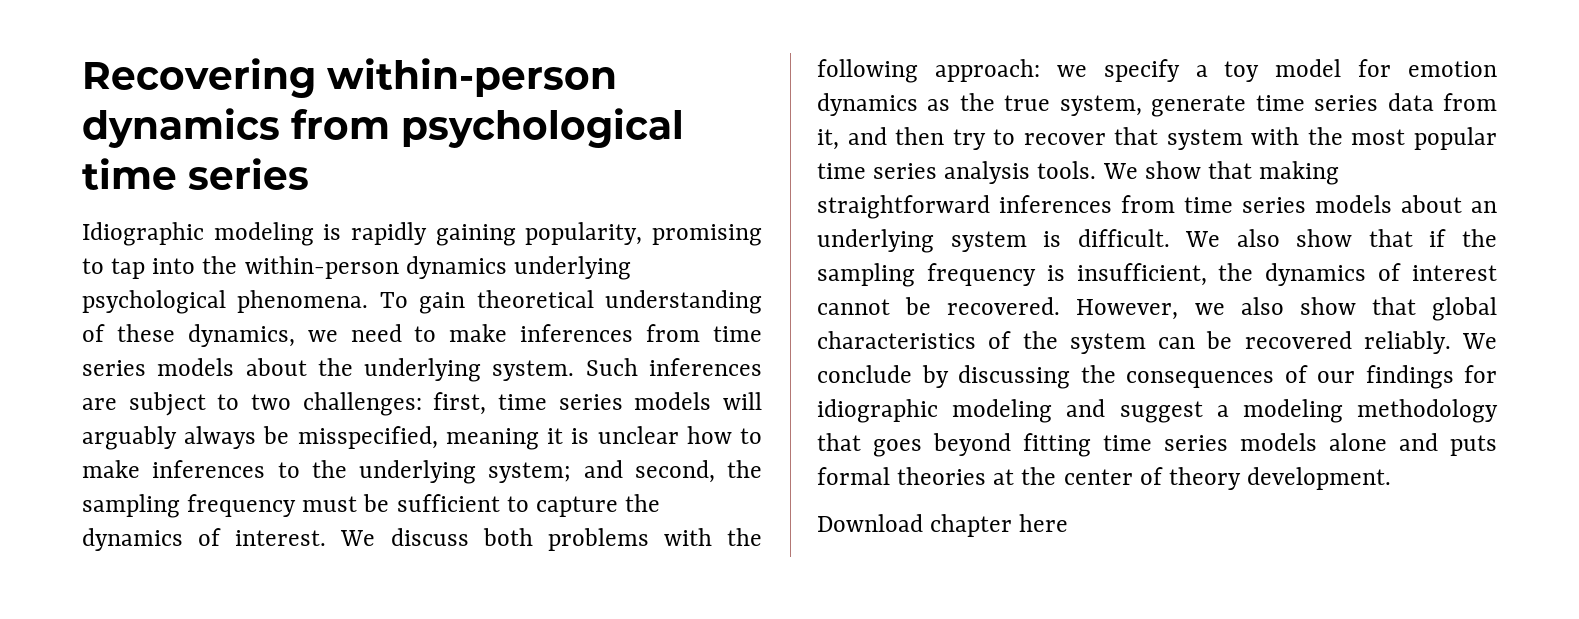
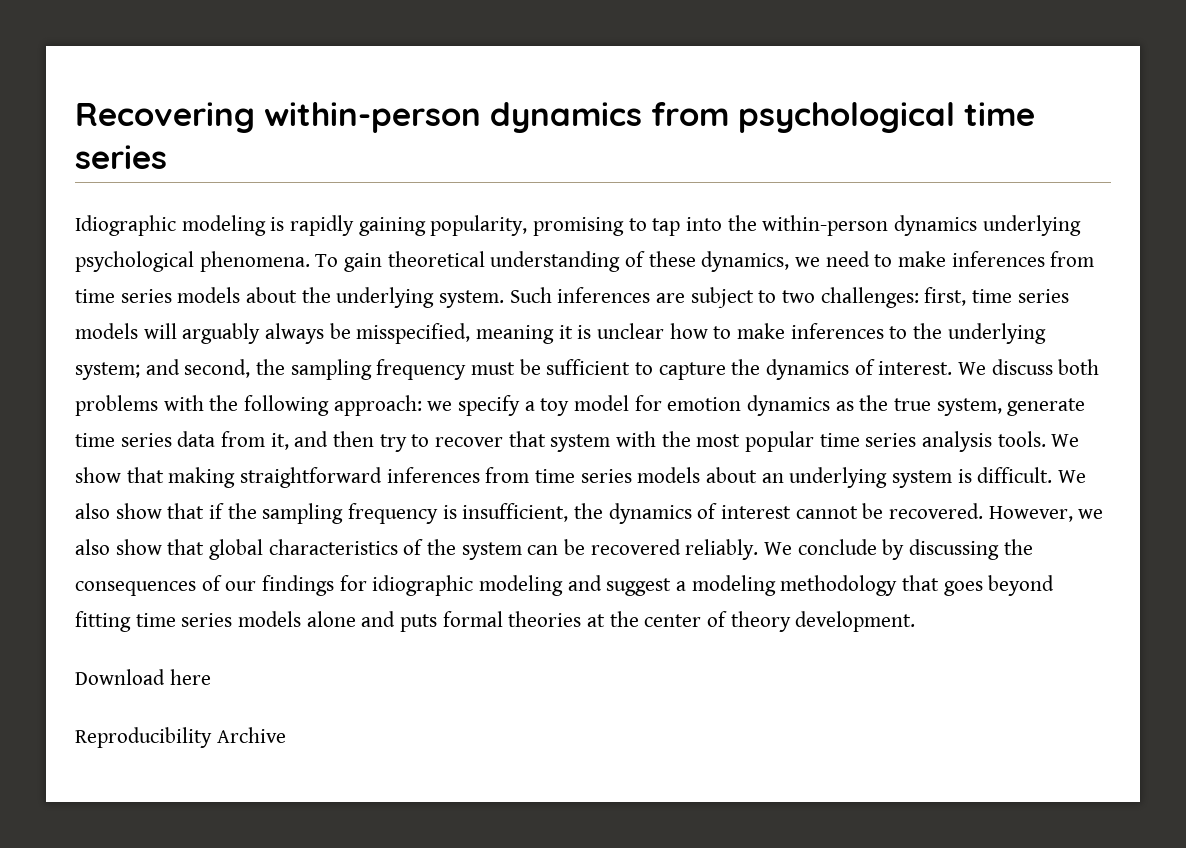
[930,514,1013,537] chapter -> (165, 677) none
(1069, 523) none -> [75,727,286,748] // Reproducibility Archive

